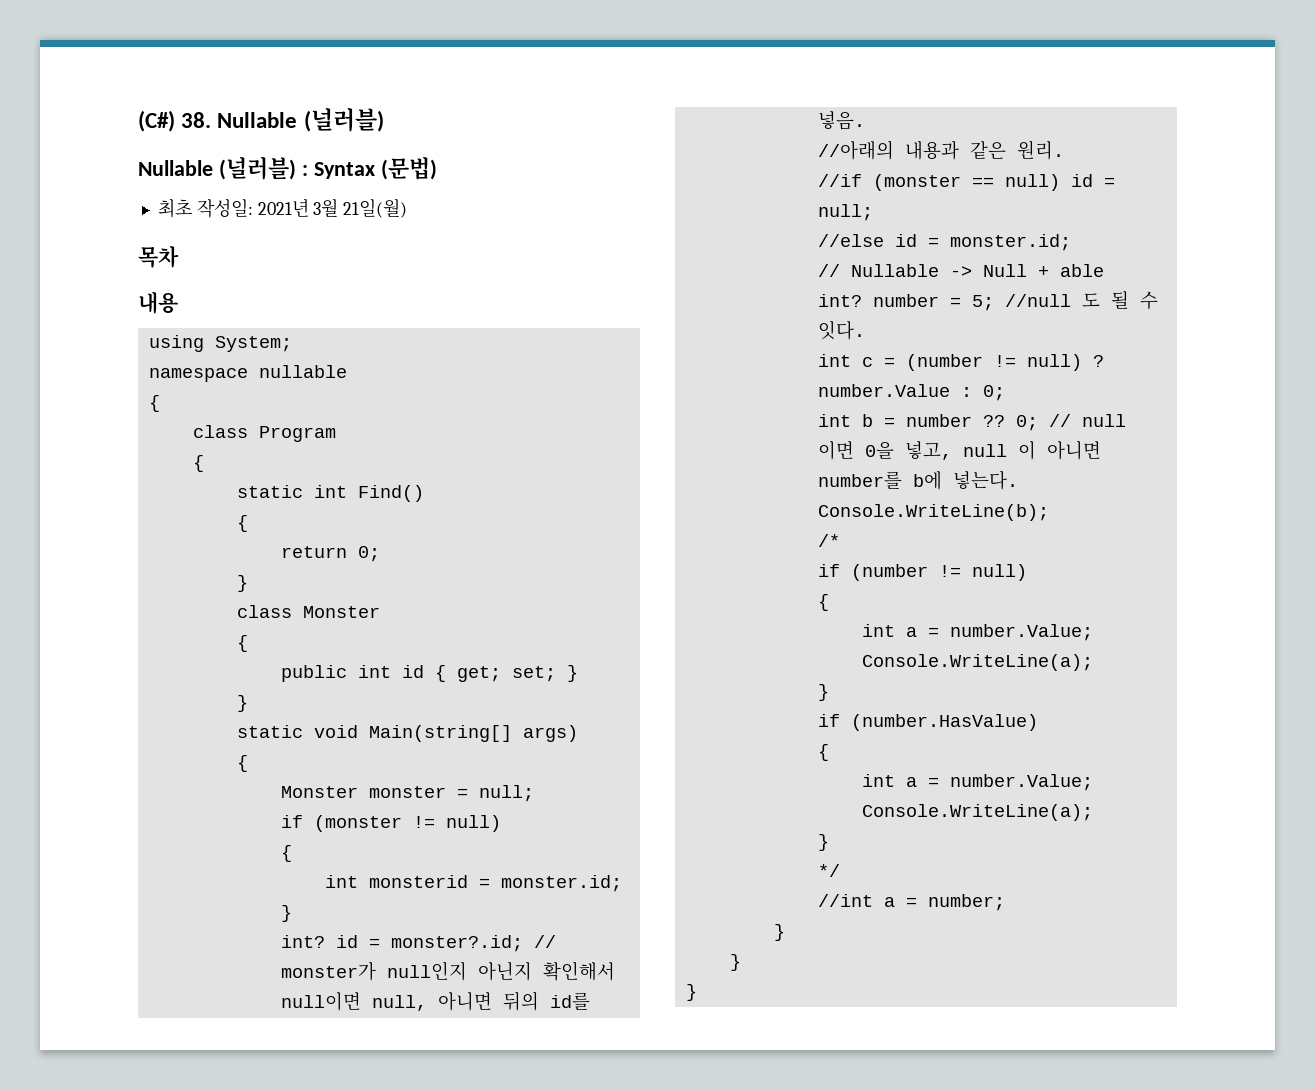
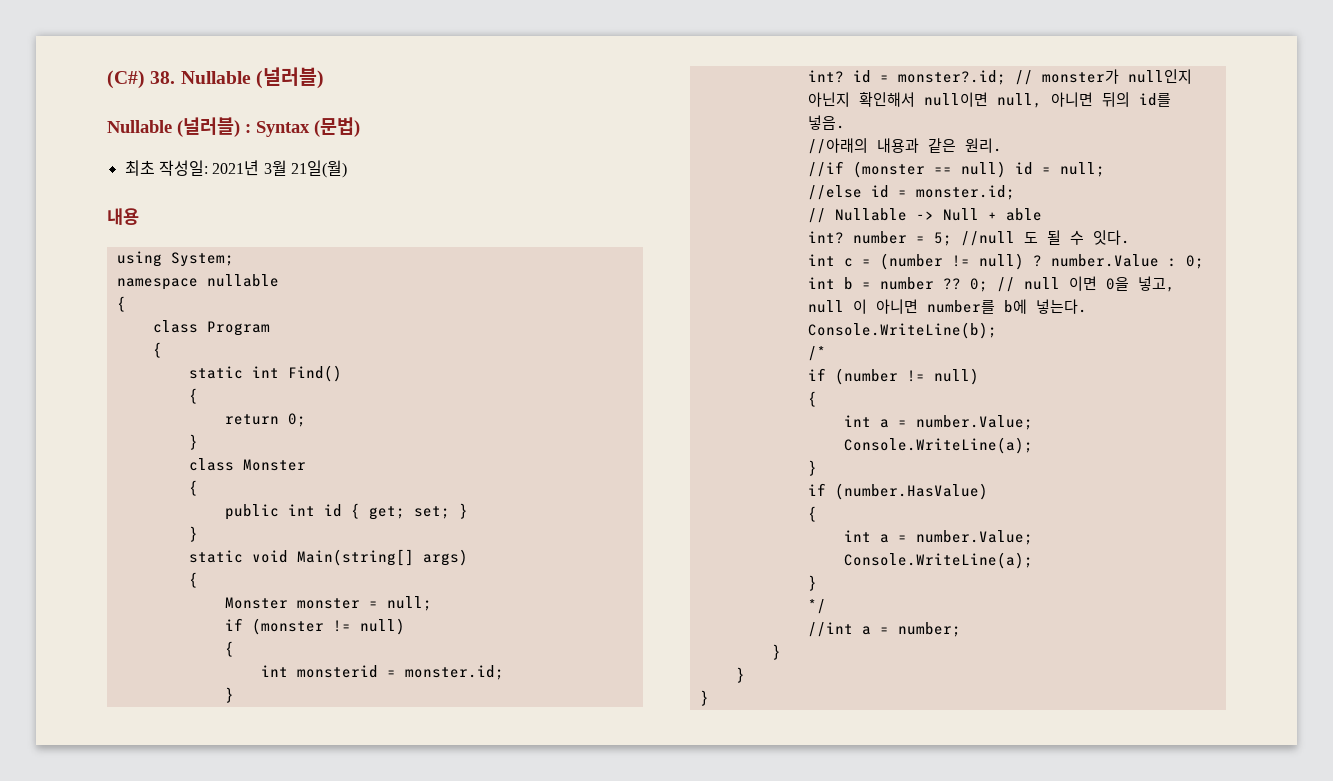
[138,246,179,268] // 목차 -> (347, 169) none

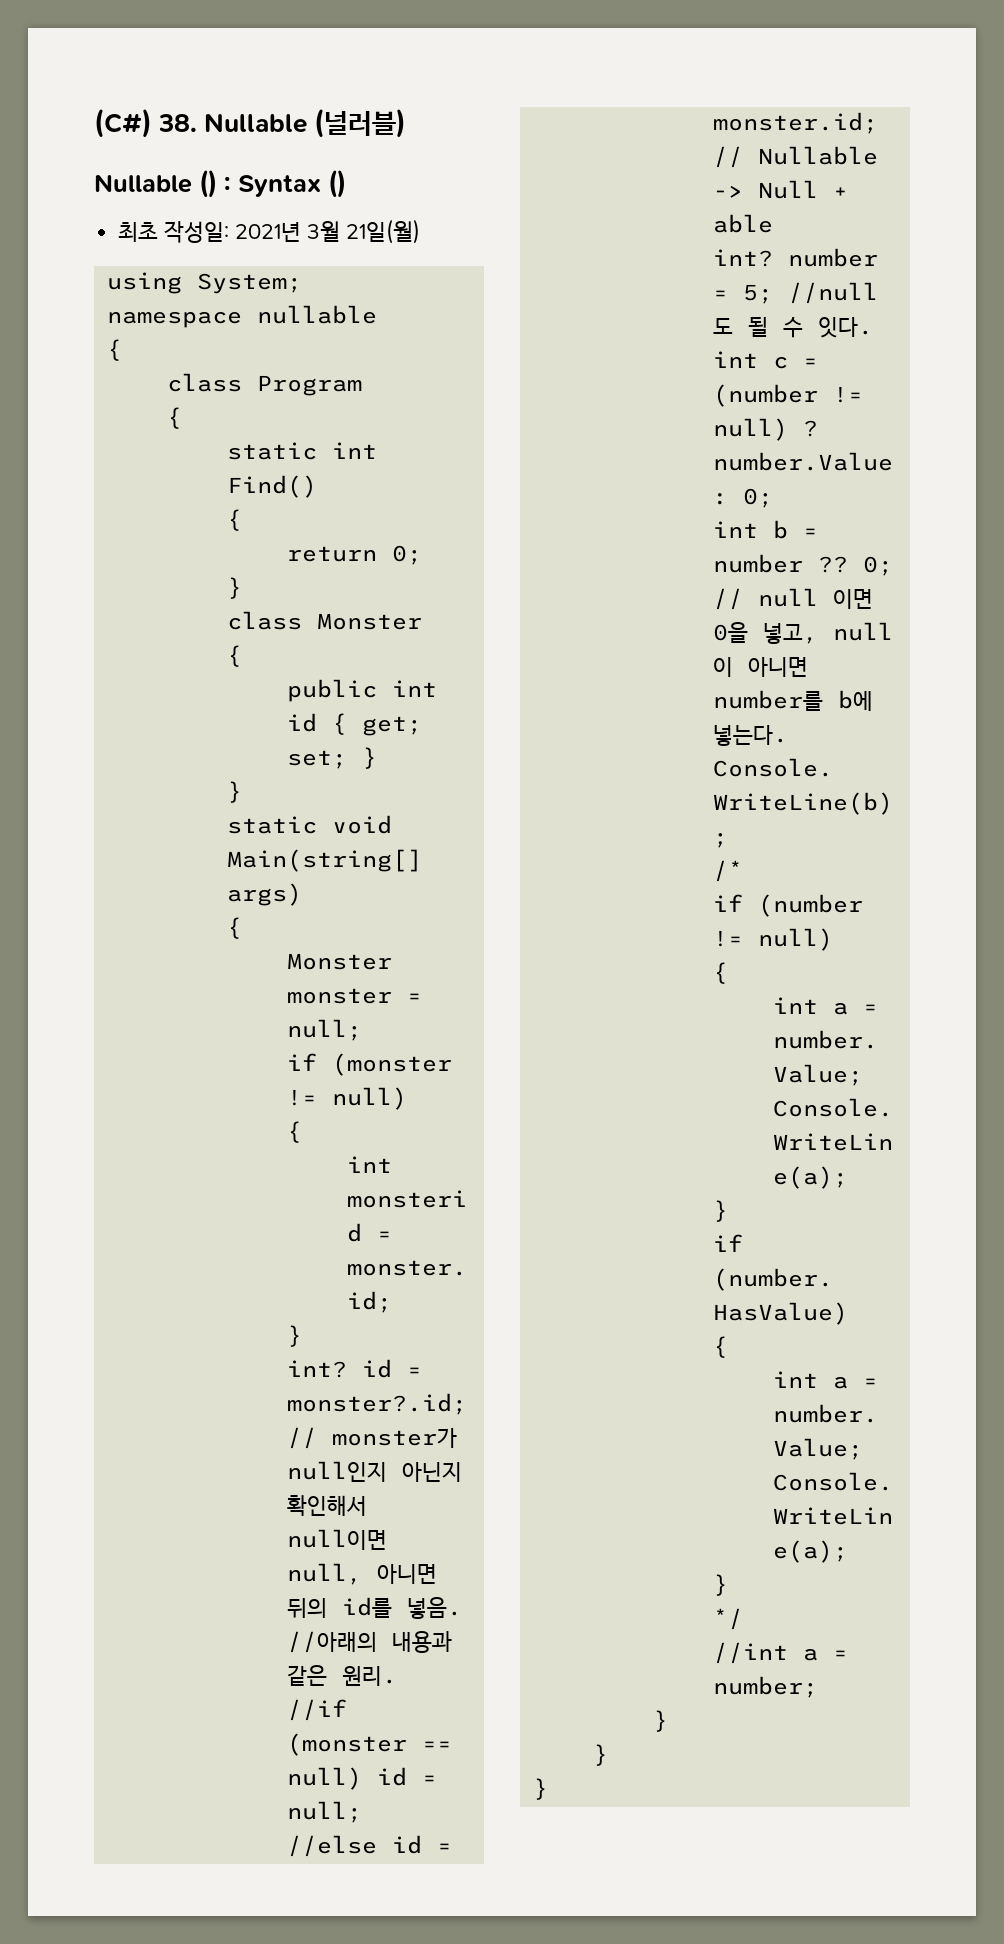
[177,117,240,137] (널러블) -> [199,169,217,198] ()
[314,117,360,137] (문법) -> [328,169,346,198] ()
[107,208,139,225] // 내용 -> (421, 231) none

